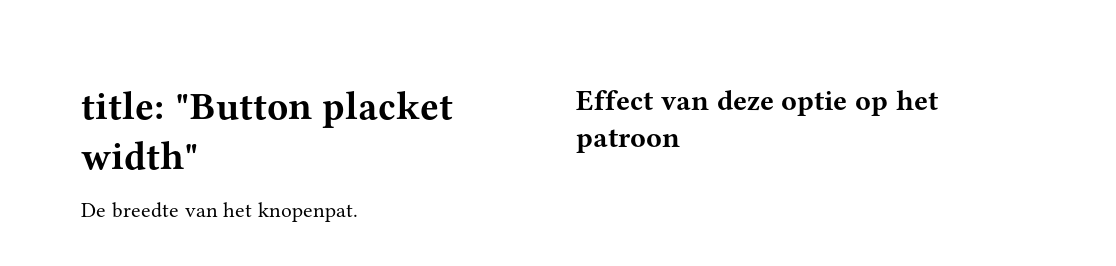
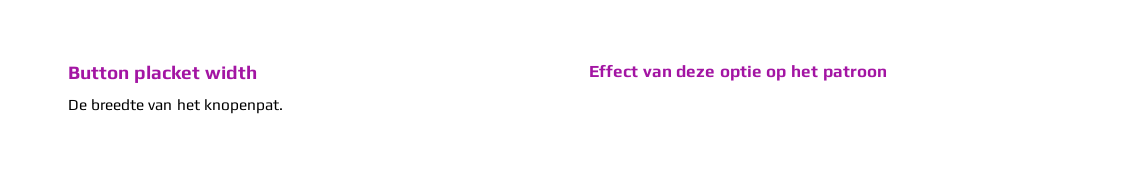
[81,91,454,128] [81,141,199,170] title: "Button placket width" -> [68,65,258,83] Button placket width

